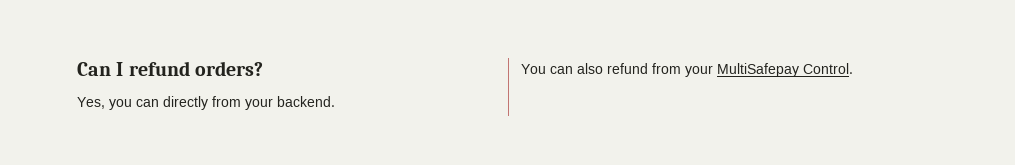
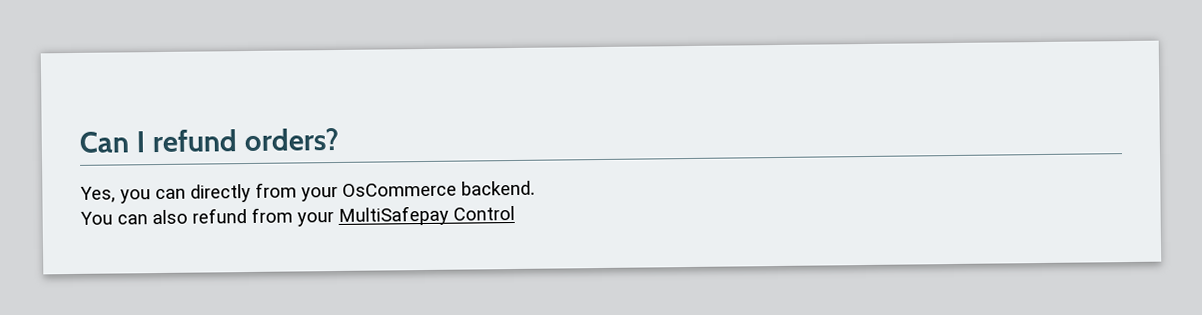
(273, 104) none -> [342,182,457,197] OsCommerce
[803,63,853,74] Control. -> [453,205,515,221] Control

